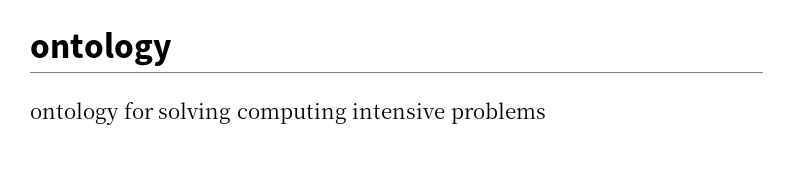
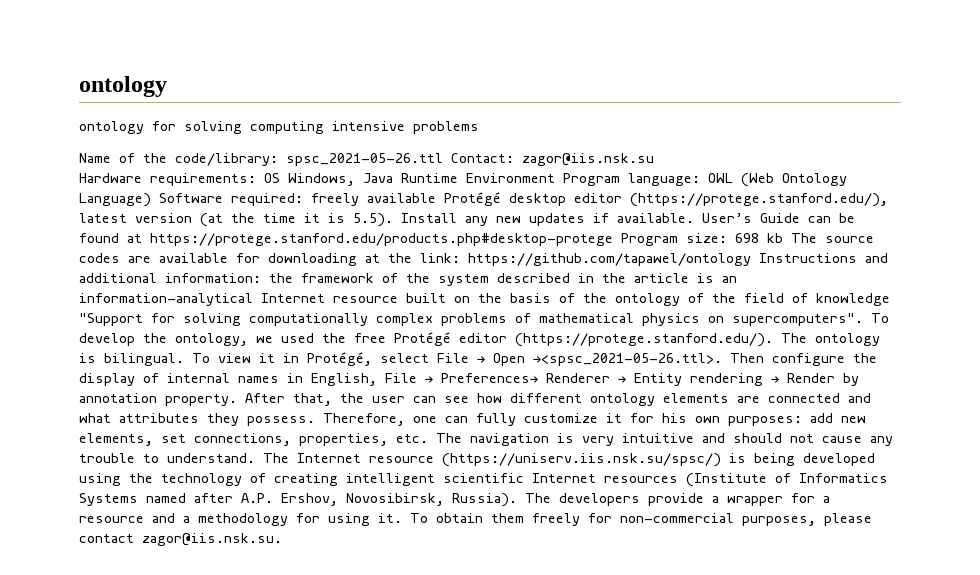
(546, 113) none -> [79,153,654,166] [79,173,847,187] [79,192,888,207] [79,213,855,227] [79,233,874,246] [79,253,888,266] [79,273,737,286] [79,293,890,306] [79,313,889,326] [79,332,880,347] [79,352,877,366] [79,373,859,386] [79,393,871,406] [79,413,866,426] [79,433,893,446] [79,453,875,467] [79,473,888,487] [79,493,830,507] [79,513,872,526] [79,533,282,546] // Name of the code/library: spsc_2021-05-26.ttl Contact: zagor@iis.nsk.su // Hardware requirements: OS Windows, Java Runtime Environment Program language: OWL (Web Ontology Language) Software required: freely available Protégé desktop editor (https://protege.stanford.edu/), latest version (at the time it is 5.5). Install any new updates if available. User’s Guide can be found at https://protege.stanford.edu/products.php#desktop-protege Program size: 698 kb The source codes are available for downloading at the link: https://github.com/tapawel/ontology Instructions and additional information: the framework of the system described in the article is an information-analytical Internet resource built on the basis of the ontology of the field of knowledge "Support for solving computationally complex problems of mathematical physics on supercomputers". To develop the ontology, we used the free Protégé editor (https://protege.stanford.edu/). The ontology is bilingual. To view it in Protégé, select File → Open →<spsc_2021-05-26.ttl>. Then configure the display of internal names in English, File → Preferences→ Renderer → Entity rendering → Render by annotation property. After that, the user can see how different ontology elements are connected and what attributes they possess. Therefore, one can fully customize it for his own purposes: add new elements, set connections, properties, etc. The navigation is very intuitive and should not cause any trouble to understand. The Internet resource (https://uniserv.iis.nsk.su/spsc/) is being developed using the technology of creating intelligent scientific Internet resources (Institute of Informatics Systems named after A.P. Ershov, Novosibirsk, Russia). The developers provide a wrapper for a resource and a methodology for using it. To obtain them freely for non-commercial purposes, please contact zagor@iis.nsk.su.

